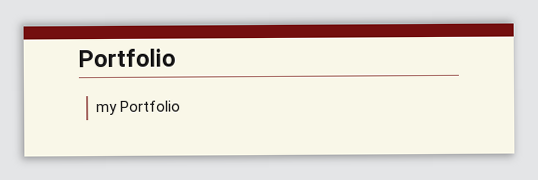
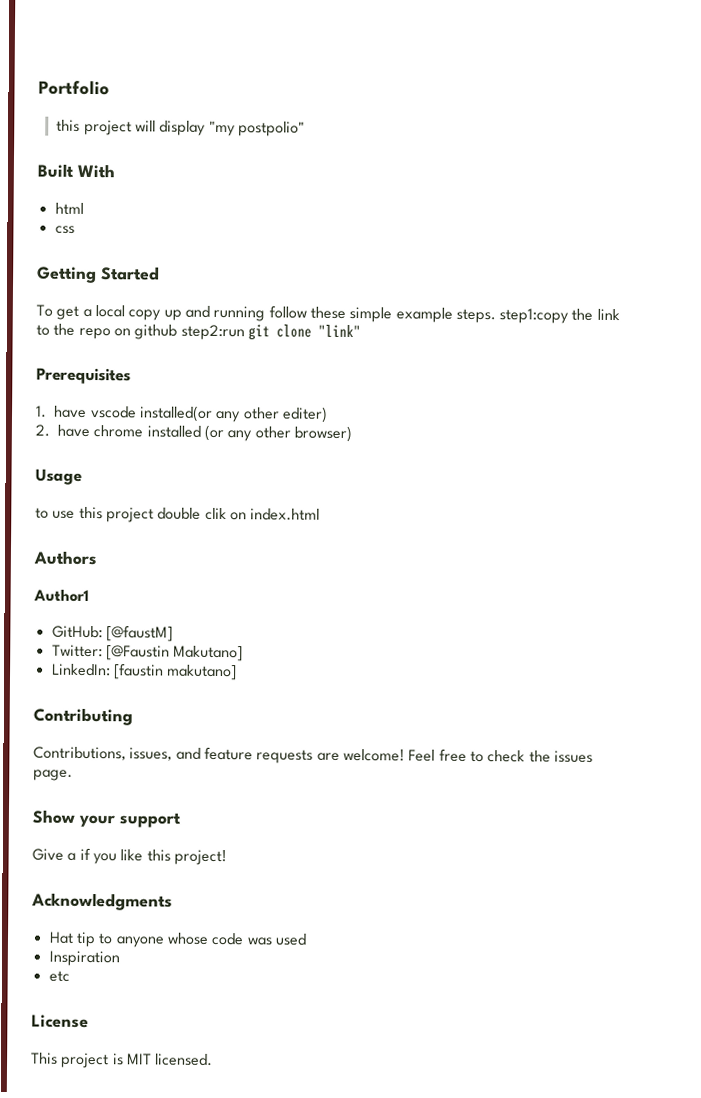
[96,100,182,116] my Portfolio -> [56,119,305,137] [37,163,115,179] [54,202,84,215] [54,225,75,234] [37,266,160,284] [36,304,620,324] [36,323,361,341] [36,367,131,385] [35,405,328,423] [35,424,352,443] [35,468,82,485] [35,506,321,523] [33,550,97,566] [33,589,89,602] [51,625,173,642] [51,644,244,662] [51,663,238,681] [33,707,133,726] [33,746,593,764] [33,769,73,781] [32,809,181,828] [32,847,227,866] [31,892,173,911] [48,931,307,948] [48,950,120,967] [48,970,70,982] [31,1014,89,1029] [31,1052,214,1069] this project will display "my postpolio" // Built With // html // css // Getting Started // To get a local copy up and running follow these simple example steps. step1:copy the link to the repo on github step2:run git clone "link" // Prerequisites // 1. have vscode installed(or any other editer) // 2. have chrome installed (or any other browser) // Usage // to use this project double clik on index.html // Authors // Author1 // GitHub: [@faustM] // Twitter: [@Faustin Makutano] // LinkedIn: [faustin makutano] // Contributing // Contributions, issues, and feature requests are welcome! Feel free to check the issues page. // Show your support // Give a if you like this project! // Acknowledgments // Hat tip to anyone whose code was used // Inspiration // etc // License // This project is MIT licensed.

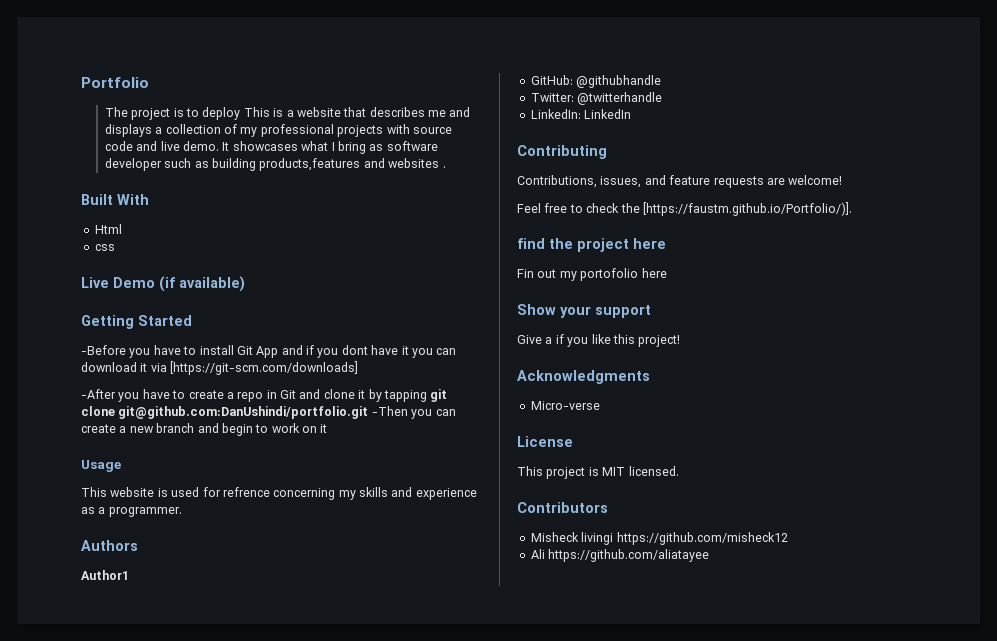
[56,119,305,137] this project will display "my postpolio" -> [104,107,471,120] [104,124,452,137] [104,141,438,154] [104,158,446,171] The project is to deploy This is a website that describes me and displays a collection of my professional projects with source code and live demo. It showcases what I bring as software developer such as building products,features and websites .
[54,202,84,215] html -> [94,224,122,234] Html
[37,266,160,284] [36,304,620,324] [36,323,361,341] [36,367,131,385] [35,405,328,423] [35,424,352,443] [35,468,82,485] [35,506,321,523] Getting Started // To get a local copy up and running follow these simple example steps. step1:copy the link to the repo on github step2:run git clone "link" // Prerequisites // 1. have vscode installed(or any other editer) // 2. have chrome installed (or any other browser) // Usage // to use this project double clik on index.html -> [81,276,245,292] [81,315,192,329] [81,345,457,358] [81,361,359,375] [81,389,448,402] [81,406,456,419] [81,423,328,436] [81,460,121,472] [81,487,477,500] [81,507,182,517] Live Demo (if available) // Getting Started // -Before you have to install Git App and if you dont have it you can download it via [https://git-scm.com/downloads] // -After you have to create a repo in Git and clone it by tapping git clone git@github.com:DanUshindi/portfolio.git -Then you can create a new branch and begin to work on it // Usage // This website is used for refrence concerning my skills and experience as a programmer.
[105,625,173,642] [@faustM] -> [576,75,662,88] @githubhandle
[105,645,244,662] [@Faustin Makutano] -> [577,92,663,105] @twitterhandle
[112,663,238,681] [faustin makutano] -> [584,109,632,119] LinkedIn
(405, 755) none -> (843, 180) //
[553,750,593,763] [33,769,73,781] issues page. -> [642,202,852,216] [517,238,666,252] [517,268,667,281] [https://faustm.github.io/Portfolio/)]. // find the project here // Fin out my portofolio here
[48,931,307,948] [48,950,120,967] [48,970,70,982] Hat tip to anyone whose code was used // Inspiration // etc -> [530,401,600,410] Micro-verse
(214, 1059) none -> [517,502,608,513] [530,532,788,545] [530,549,710,562] // Contributors // Misheck livingi https://github.com/misheck12 // Ali https://github.com/aliatayee

